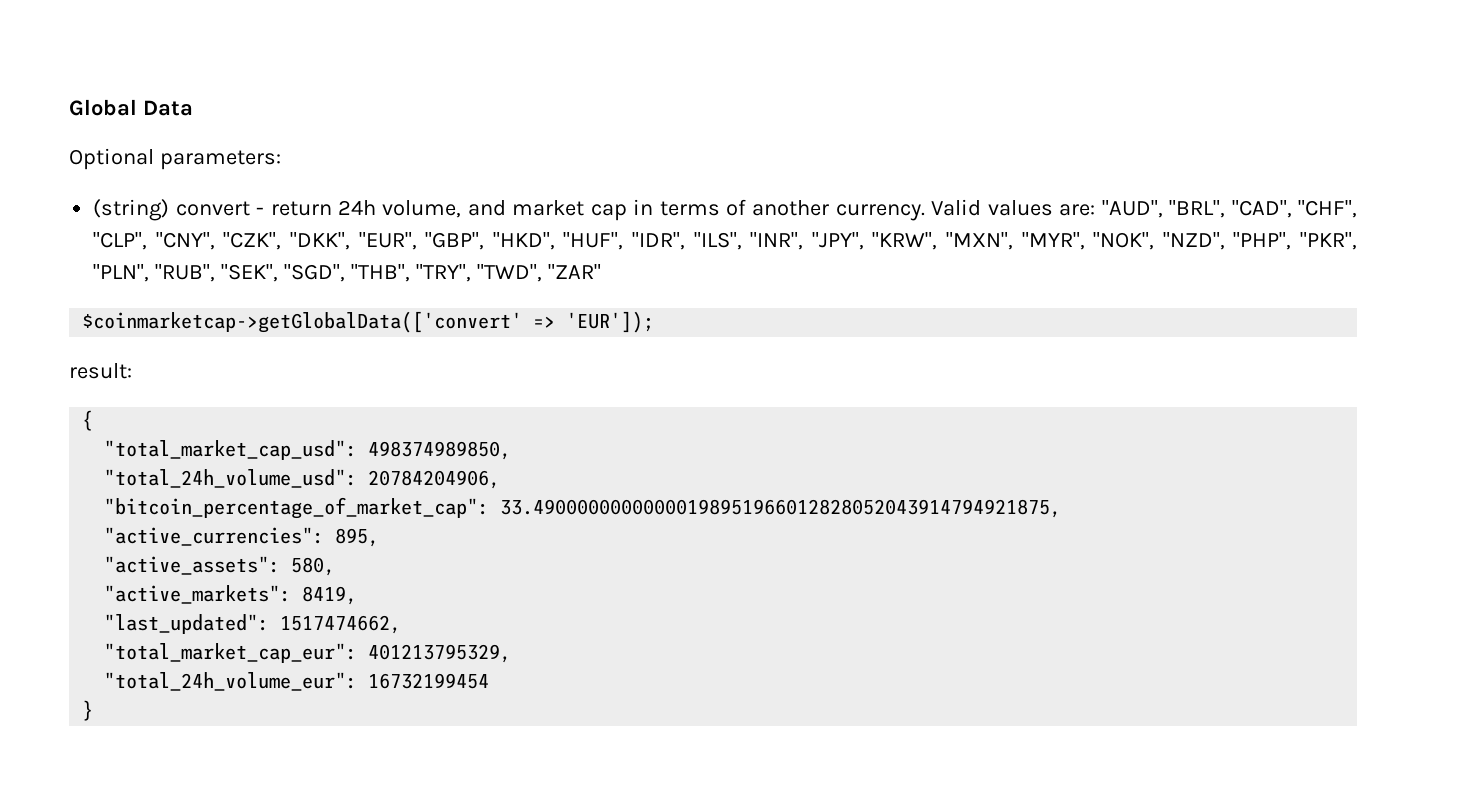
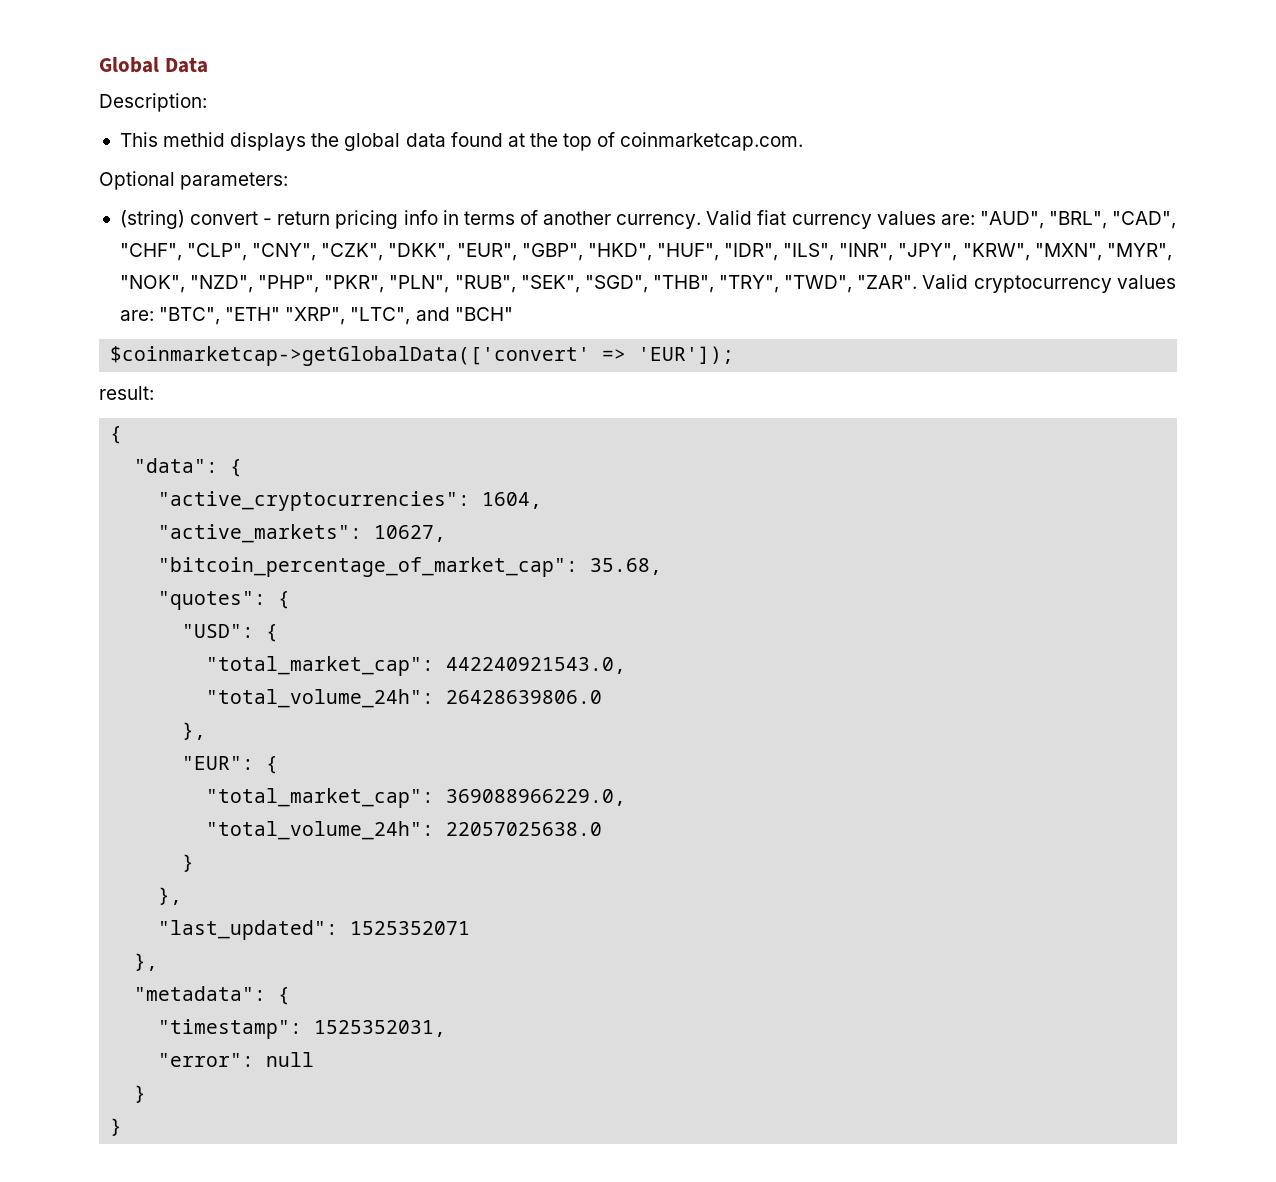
(193, 108) none -> [99,93,207,112] [119,132,804,151] // Description: // This methid displays the global data found at the top of coinmarketcap.com.
[337,200,627,221] 24h volume, and market cap -> [335,210,438,229] pricing info
(982, 207) none -> [757,210,872,229] fiat currency
[547,264,601,279] "ZAR" -> [857,274,1176,293] [119,307,513,325] "ZAR". Valid cryptocurrency values are: "BTC", "ETH" "XRP", "LTC", and "BCH"
[104,440,512,460] [104,469,501,489] [104,497,1062,519] [104,527,380,547] [104,556,336,576] [104,585,358,605] [104,614,402,634] [104,643,512,663] [104,672,490,691] [82,700,94,721] "total_market_cap_usd": 498374989850, // "total_24h_volume_usd": 20784204906, // "bitcoin_percentage_of_market_cap": 33.49000000000000198951966012828052043914794921875, // "active_currencies": 895, // "active_assets": 580, // "active_markets": 8419, // "last_updated": 1517474662, // "total_market_cap_eur": 401213795329, // "total_24h_volume_eur": 16732199454 // } -> [134,458,243,477] [158,491,543,511] [158,524,447,543] [158,557,663,577] [158,591,291,610] [182,624,279,642] [206,656,627,676] [206,689,603,708] [182,722,207,740] [182,756,279,774] [206,788,627,808] [206,821,603,840] [182,854,195,872] [158,887,183,905] [158,920,471,940] [134,953,159,971] [134,986,291,1005] [158,1019,447,1039] [158,1052,315,1067] [134,1085,147,1103] [110,1118,123,1136] "data": { // "active_cryptocurrencies": 1604, // "active_markets": 10627, // "bitcoin_percentage_of_market_cap": 35.68, // "quotes": { // "USD": { // "total_market_cap": 442240921543.0, // "total_volume_24h": 26428639806.0 // }, // "EUR": { // "total_market_cap": 369088966229.0, // "total_volume_24h": 22057025638.0 // } // }, // "last_updated": 1525352071 // }, // "metadata": { // "timestamp": 1525352031, // "error": null // } // }

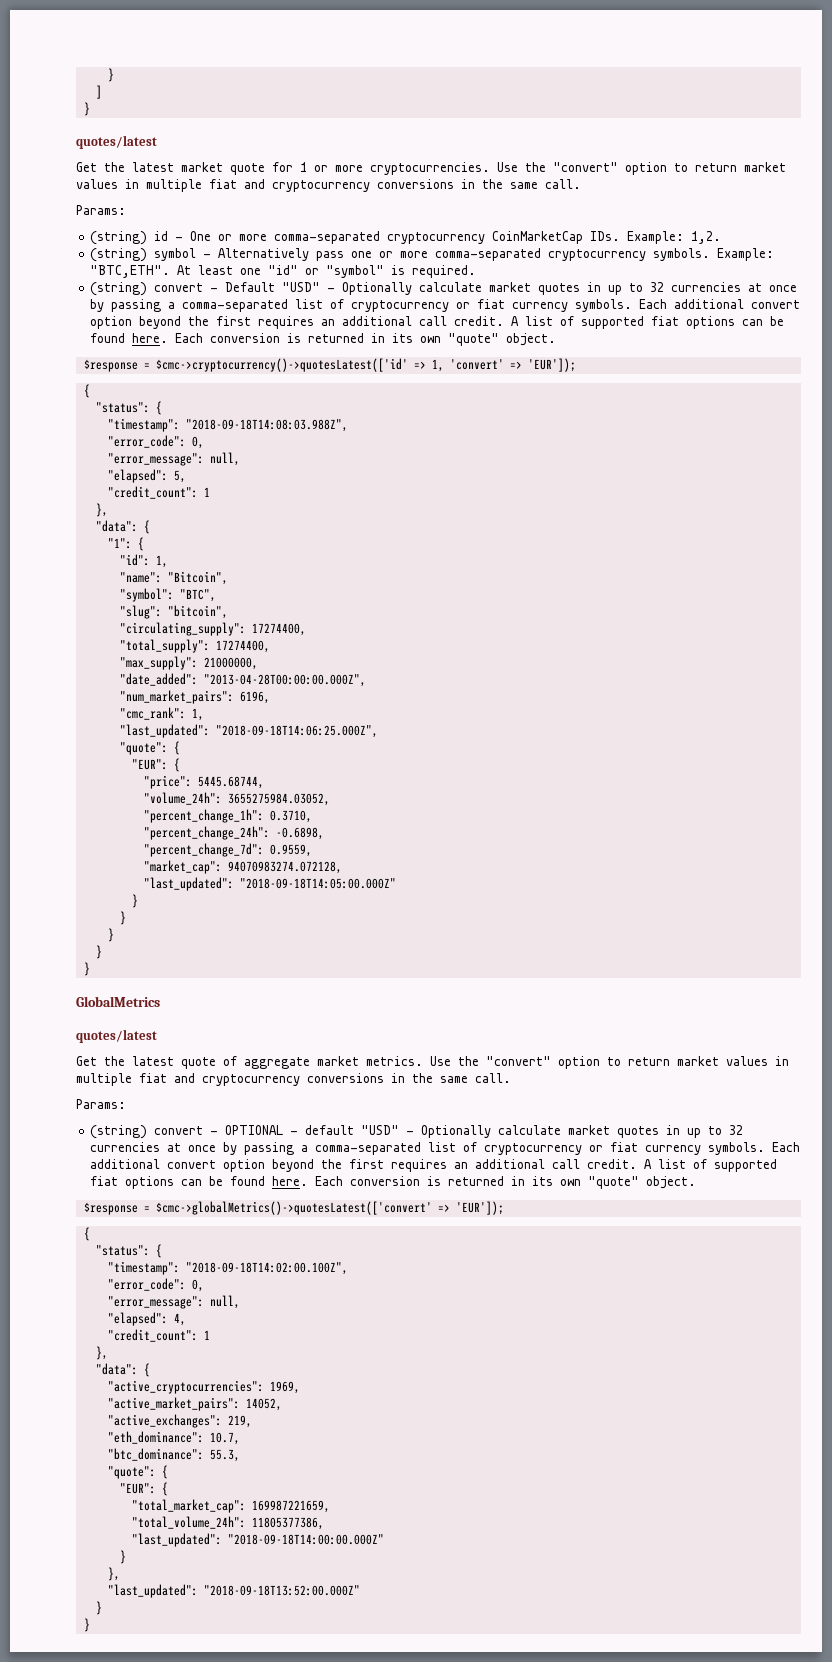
[99,57,208,73] [99,93,207,112] [119,132,804,151] [99,171,289,190] [119,210,1177,229] [119,243,1172,261] [119,274,1176,293] [119,307,513,325] [110,346,735,366] [99,386,154,400] [110,426,123,444] [134,458,243,477] [158,491,543,511] [158,524,447,543] [158,557,663,577] [158,591,291,610] [182,624,279,642] [206,656,627,676] [206,689,603,708] [182,722,207,740] Global Data // Description: // This methid displays the global data found at the top of coinmarketcap.com. // Optional parameters: // (string) convert - return pricing info in terms of another currency. Valid fiat currency values are: "AUD", "BRL", "CAD", "CHF", "CLP", "CNY", "CZK", "DKK", "EUR", "GBP", "HKD", "HUF", "IDR", "ILS", "INR", "JPY", "KRW", "MXN", "MYR", "NOK", "NZD", "PHP", "PKR", "PLN", "RUB", "SEK", "SGD", "THB", "TRY", "TWD", "ZAR". Valid cryptocurrency values are: "BTC", "ETH" "XRP", "LTC", and "BCH" // $coinmarketcap->getGlobalData(['convert' => 'EUR']); // result: // { // "data": { // "active_cryptocurrencies": 1604, // "active_markets": 10627, // "bitcoin_percentage_of_market_cap": 35.68, // "quotes": { // "USD": { // "total_market_cap": 442240921543.0, // "total_volume_24h": 26428639806.0 // }, -> [107,68,114,82] [95,85,102,99] [83,102,90,116] [76,135,157,149] [76,162,786,175] [76,179,581,192] [76,205,126,215] [90,231,722,245] [90,248,775,262] [90,265,477,278] [90,282,798,296] [90,299,801,312] [90,316,785,329] [90,333,557,346] [83,358,576,372] [83,384,90,398] [95,401,162,415] [107,418,348,432] [107,435,204,449] [107,452,240,466] [107,469,186,483] [107,486,210,499] [95,503,108,517] [95,520,150,534] [107,537,144,551] [119,554,168,568] [119,571,228,585] [119,588,216,602] [119,605,228,619] [119,622,306,636] [119,639,270,653] [119,656,258,670] [119,673,366,687] [119,690,270,704] [119,707,204,721] [119,724,378,738] [119,741,180,755] [131,758,180,772] [143,775,264,789] [143,792,330,806] [143,809,312,823] [143,826,324,840] [143,843,312,857] [143,860,342,874] [143,877,396,891] [131,894,138,908] [119,911,126,925] [107,928,114,942] [95,945,102,959] [83,962,90,976] [76,996,160,1007] [76,1029,157,1043] [76,1056,789,1069] [76,1073,511,1086] [76,1099,126,1109] [90,1125,744,1139] [90,1142,801,1155] [90,1159,778,1172] [90,1176,697,1189] [83,1201,504,1215] [83,1227,90,1241] [95,1244,162,1258] [107,1261,348,1275] [107,1278,204,1292] [107,1295,240,1309] [107,1312,186,1326] [107,1329,210,1342] [95,1346,108,1360] [95,1363,150,1377] [107,1380,300,1394] [107,1397,282,1411] [107,1414,252,1428] [107,1431,240,1445] [107,1448,240,1462] [107,1465,168,1479] } // ] // } // quotes/latest // Get the latest market quote for 1 or more cryptocurrencies. Use the "convert" option to return market values in multiple fiat and cryptocurrency conversions in the same call. // Params: // (string) id - One or more comma-separated cryptocurrency CoinMarketCap IDs. Example: 1,2. // (string) symbol - Alternatively pass one or more comma-separated cryptocurrency symbols. Example: "BTC,ETH". At least one "id" or "symbol" is required. // (string) convert - Default "USD" - Optionally calculate market quotes in up to 32 currencies at once by passing a comma-separated list of cryptocurrency or fiat currency symbols. Each additional convert option beyond the first requires an additional call credit. A list of supported fiat options can be found here. Each conversion is returned in its own "quote" object. // $response = $cmc->cryptocurrency()->quotesLatest(['id' => 1, 'convert' => 'EUR']); // { // "status": { // "timestamp": "2018-09-18T14:08:03.988Z", // "error_code": 0, // "error_message": null, // "elapsed": 5, // "credit_count": 1 // }, // "data": { // "1": { // "id": 1, // "name": "Bitcoin", // "symbol": "BTC", // "slug": "bitcoin", // "circulating_supply": 17274400, // "total_supply": 17274400, // "max_supply": 21000000, // "date_added": "2013-04-28T00:00:00.000Z", // "num_market_pairs": 6196, // "cmc_rank": 1, // "last_updated": "2018-09-18T14:06:25.000Z", // "quote": { // "EUR": { // "price": 5445.68744, // "volume_24h": 3655275984.03052, // "percent_change_1h": 0.3710, // "percent_change_24h": -0.6898, // "percent_change_7d": 0.9559, // "market_cap": 94070983274.072128, // "last_updated": "2018-09-18T14:05:00.000Z" // } // } // } // } // } // GlobalMetrics // quotes/latest // Get the latest quote of aggregate market metrics. Use the "convert" option to return market values in multiple fiat and cryptocurrency conversions in the same call. // Params: // (string) convert - OPTIONAL - default "USD" - Optionally calculate market quotes in up to 32 currencies at once by passing a comma-separated list of cryptocurrency or fiat currency symbols. Each additional convert option beyond the first requires an additional call credit. A list of supported fiat options can be found here. Each conversion is returned in its own "quote" object. // $response = $cmc->globalMetrics()->quotesLatest(['convert' => 'EUR']); // { // "status": { // "timestamp": "2018-09-18T14:02:00.100Z", // "error_code": 0, // "error_message": null, // "elapsed": 4, // "credit_count": 1 // }, // "data": { // "active_cryptocurrencies": 1969, // "active_market_pairs": 14052, // "active_exchanges": 219, // "eth_dominance": 10.7, // "btc_dominance": 55.3, // "quote": {
[446,789,627,806] [206,821,603,840] 369088966229.0, // "total_volume_24h": 22057025638.0 -> [251,1500,330,1513] [131,1516,324,1530] [131,1533,384,1547] 169987221659, // "total_volume_24h": 11805377386, // "last_updated": "2018-09-18T14:00:00.000Z"
[350,921,471,935] [134,953,159,971] [134,986,291,1005] [158,1019,447,1039] [158,1052,315,1067] 1525352071 // }, // "metadata": { // "timestamp": 1525352031, // "error": null -> [203,1585,360,1596] "2018-09-18T13:52:00.000Z"

